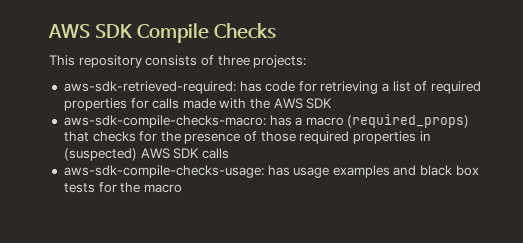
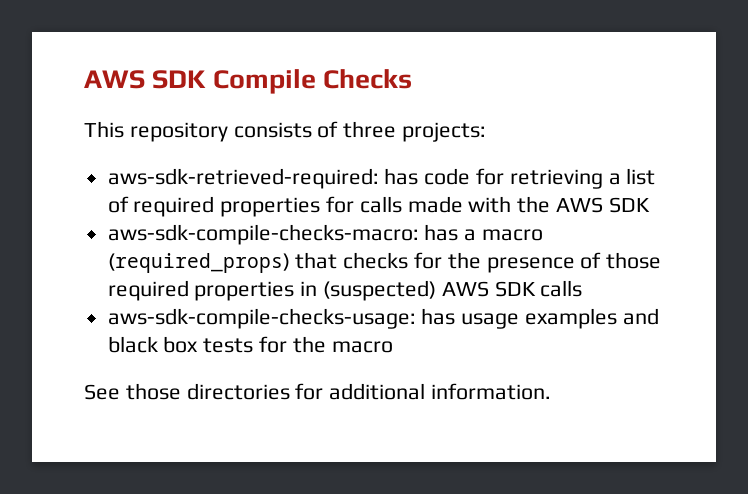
(182, 188) none -> [84,383,552,400] // See those directories for additional information.

